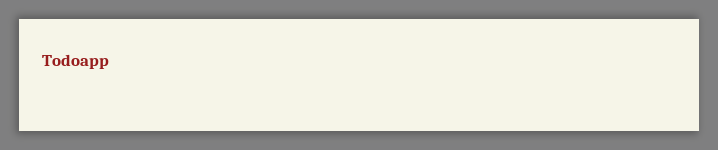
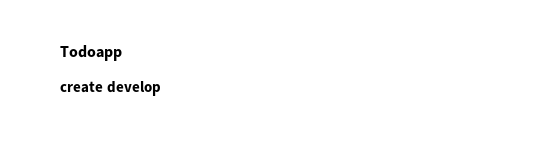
(109, 61) none -> [60,81,162,96] // create develop

